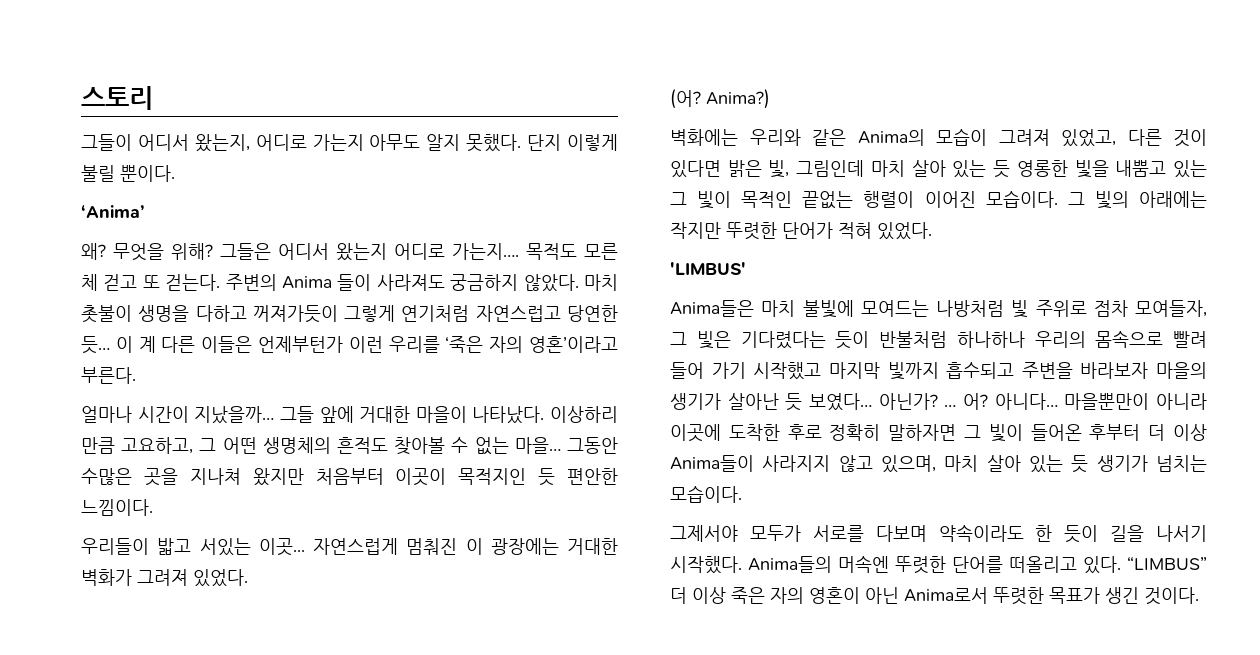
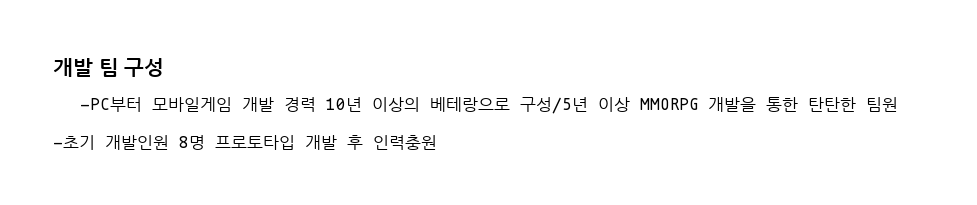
[81,86,153,110] [81,134,619,152] [81,165,175,182] [81,204,145,218] [81,243,618,261] [81,274,618,292] [81,305,618,323] [81,336,618,354] [81,367,136,384] [81,406,618,424] [81,437,618,455] [81,468,618,486] [81,499,153,516] [81,538,618,556] [81,569,248,587] [670,89,770,109] [670,128,1207,147] [670,160,1207,178] [670,190,1207,209] [670,222,932,240] [670,262,746,275] [670,300,1207,318] [670,330,1207,349] [670,362,1207,380] [670,393,1207,411] [670,424,1207,442] [670,455,1207,473] [670,485,742,503] [670,524,1207,543] [670,555,1207,574] [670,587,1199,605] 스토리 // 그들이 어디서 왔는지, 어디로 가는지 아무도 알지 못했다. 단지 이렇게 불릴 뿐이다. // ‘Anima’ // 왜? 무엇을 위해? 그들은 어디서 왔는지 어디로 가는지…. 목적도 모른 체 걷고 또 걷는다. 주변의 Anima 들이 사라져도 궁금하지 않았다. 마치 촛불이 생명을 다하고 꺼져가듯이 그렇게 연기처럼 자연스럽고 당연한 듯… 이 계 다른 이들은 언제부턴가 이런 우리를 ‘죽은 자의 영혼’이라고 부른다. // 얼마나 시간이 지났을까… 그들 앞에 거대한 마을이 나타났다. 이상하리 만큼 고요하고, 그 어떤 생명체의 흔적도 찾아볼 수 없는 마을… 그동안 수많은 곳을 지나쳐 왔지만 처음부터 이곳이 목적지인 듯 편안한 느낌이다. // 우리들이 밟고 서있는 이곳... 자연스럽게 멈춰진 이 광장에는 거대한 벽화가 그려져 있었다. // (어? Anima?) // 벽화에는 우리와 같은 Anima의 모습이 그려져 있었고, 다른 것이 있다면 밝은 빛, 그림인데 마치 살아 있는 듯 영롱한 빛을 내뿜고 있는 그 빛이 목적인 끝없는 행렬이 이어진 모습이다. 그 빛의 아래에는 작지만 뚜렷한 단어가 적혀 있었다. // 'LIMBUS' // Anima들은 마치 불빛에 모여드는 나방처럼 빛 주위로 점차 모여들자, 그 빛은 기다렸다는 듯이 반불처럼 하나하나 우리의 몸속으로 빨려 들어 가기 시작했고 마지막 빛까지 흡수되고 주변을 바라보자 마을의 생기가 살아난 듯 보였다… 아닌가? … 어? 아니다… 마을뿐만이 아니라 이곳에 도착한 후로 정확히 말하자면 그 빛이 들어온 후부터 더 이상 Anima들이 사라지지 않고 있으며, 마치 살아 있는 듯 생기가 넘치는 모습이다. // 그제서야 모두가 서로를 다보며 약속이라도 한 듯이 길을 나서기 시작했다. Anima들의 머속엔 뚜렷한 단어를 떠올리고 있다. “LIMBUS” 더 이상 죽은 자의 영혼이 아닌 Anima로서 뚜렷한 목표가 생긴 것이다. -> [53,58,165,77] [79,97,898,114] [53,135,437,150] 개발 팀 구성 // -PC부터 모바일게임 개발 경력 10년 이상의 베테랑으로 구성/5년 이상 MMORPG 개발을 통한 탄탄한 팀원 // -초기 개발인원 8명 프로토타입 개발 후 인력충원

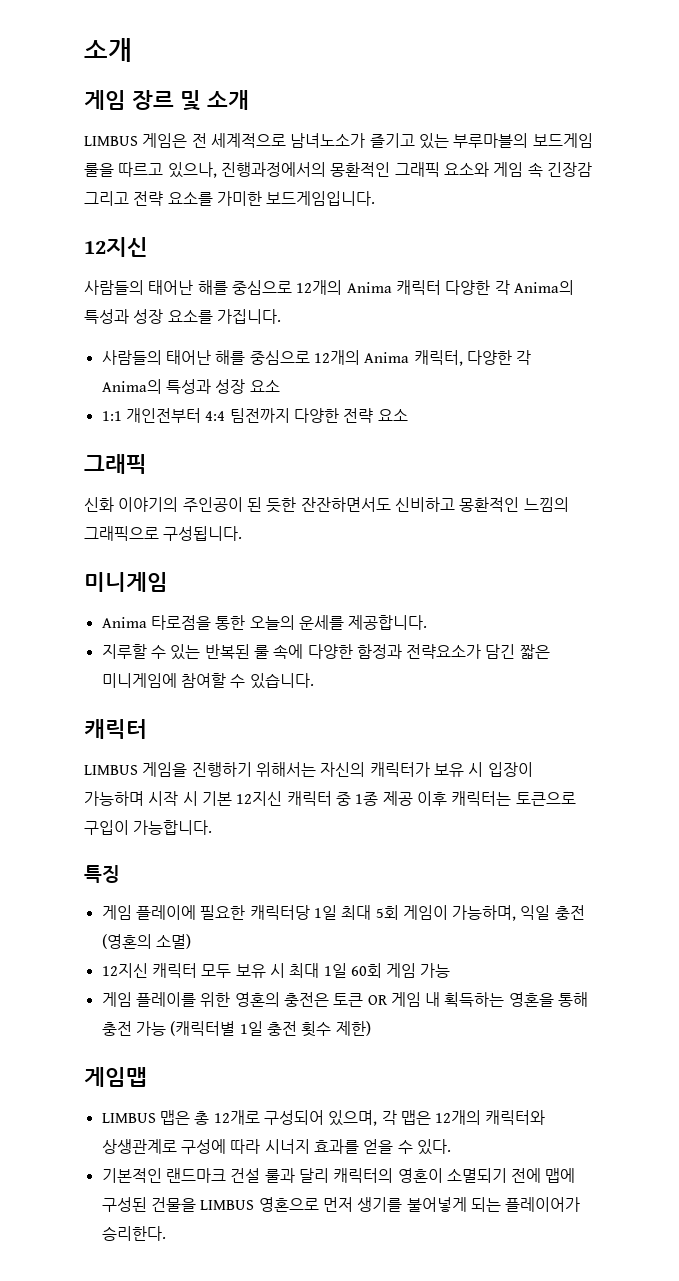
[53,58,165,77] [79,97,898,114] [53,135,437,150] 개발 팀 구성 // -PC부터 모바일게임 개발 경력 10년 이상의 베테랑으로 구성/5년 이상 MMORPG 개발을 통한 탄탄한 팀원 // -초기 개발인원 8명 프로토타입 개발 후 인력충원 -> [84,38,132,62] [84,90,249,111] [84,133,593,149] [84,162,592,178] [84,191,376,206] [84,237,148,257] [84,280,574,295] [84,309,281,324] [101,350,532,366] [101,379,280,394] [101,408,408,423] [84,454,147,474] [84,497,569,513] [84,526,243,541] [84,572,168,592] [101,615,428,630] [101,644,550,660] [101,673,314,689] [84,719,147,739] [84,762,533,777] [84,791,576,806] [84,820,213,835] [84,865,120,883] [101,905,585,921] [101,934,191,949] [101,963,451,978] [101,992,589,1007] [101,1021,371,1037] [84,1067,147,1087] [101,1110,546,1126] [101,1139,451,1155] [101,1168,576,1183] [101,1197,581,1212] [101,1226,166,1241] 소개 // 게임 장르 및 소개 // LIMBUS 게임은 전 세계적으로 남녀노소가 즐기고 있는 부루마블의 보드게임 룰을 따르고 있으나, 진행과정에서의 몽환적인 그래픽 요소와 게임 속 긴장감 그리고 전략 요소를 가미한 보드게임입니다. // 12지신 // 사람들의 태어난 해를 중심으로 12개의 Anima 캐릭터 다양한 각 Anima의 특성과 성장 요소를 가집니다. // 사람들의 태어난 해를 중심으로 12개의 Anima 캐릭터, 다양한 각 Anima의 특성과 성장 요소 // 1:1 개인전부터 4:4 팀전까지 다양한 전략 요소 // 그래픽 // 신화 이야기의 주인공이 된 듯한 잔잔하면서도 신비하고 몽환적인 느낌의 그래픽으로 구성됩니다. // 미니게임 // Anima 타로점을 통한 오늘의 운세를 제공합니다. // 지루할 수 있는 반복된 룰 속에 다양한 함정과 전략요소가 담긴 짧은 미니게임에 참여할 수 있습니다. // 캐릭터 // LIMBUS 게임을 진행하기 위해서는 자신의 캐릭터가 보유 시 입장이 가능하며 시작 시 기본 12지신 캐릭터 중 1종 제공 이후 캐릭터는 토큰으로 구입이 가능합니다. // 특징 // 게임 플레이에 필요한 캐릭터당 1일 최대 5회 게임이 가능하며, 익일 충전 (영혼의 소멸) // 12지신 캐릭터 모두 보유 시 최대 1일 60회 게임 가능 // 게임 플레이를 위한 영혼의 충전은 토큰 OR 게임 내 획득하는 영혼을 통해 충전 가능 (캐릭터별 1일 충전 횟수 제한) // 게임맵 // LIMBUS 맵은 총 12개로 구성되어 있으며, 각 맵은 12개의 캐릭터와 상생관계로 구성에 따라 시너지 효과를 얻을 수 있다. // 기본적인 랜드마크 건설 룰과 달리 캐릭터의 영혼이 소멸되기 전에 맵에 구성된 건물을 LIMBUS 영혼으로 먼저 생기를 불어넣게 되는 플레이어가 승리한다.

